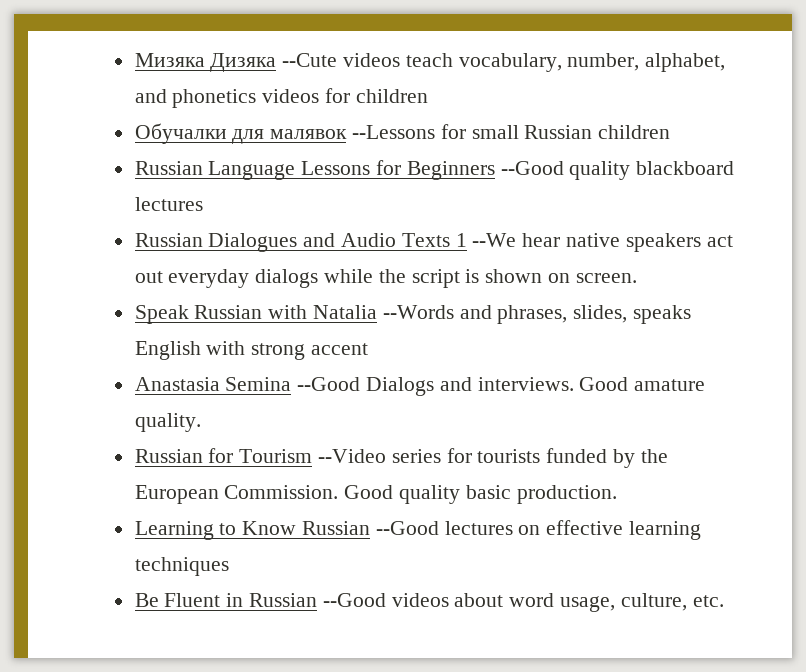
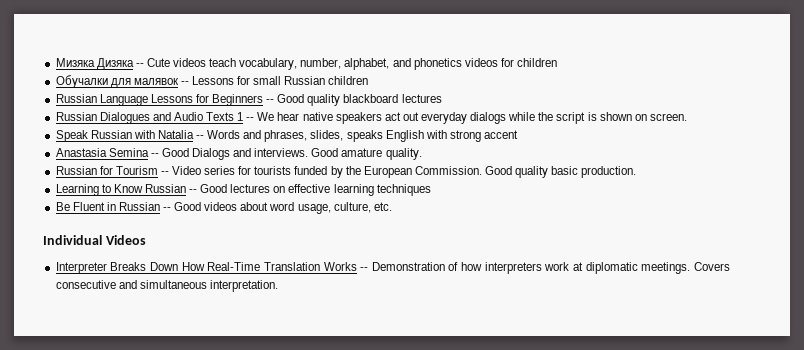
[282,53,338,67] --Cute -> [135,58,170,67] -- Cute
[352,125,436,139] --Lessons -> [180,76,235,85] -- Lessons
[500,161,564,175] --Good -> [266,94,305,103] -- Good
[472,233,517,247] --We -> [246,112,275,121] -- We
[382,305,454,319] --Words -> [196,130,241,139] -- Words
[297,377,361,391] --Good -> [150,148,189,157] -- Good
[318,449,387,463] --Video -> [160,166,202,175] -- Video
[375,521,439,535] --Good -> [189,184,228,193] -- Good
[322,593,386,607] --Good -> [163,202,202,211] -- Good
(724, 601) none -> [43,235,146,245] [55,262,731,274] [55,280,278,292] // Individual Videos // Interpreter Breaks Down How Real-Time Translation Works -- Demonstration of how interpreters work at diplomatic meetings. Covers consecutive and simultaneous interpretation.

